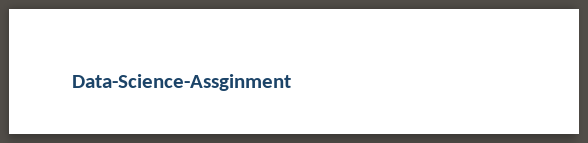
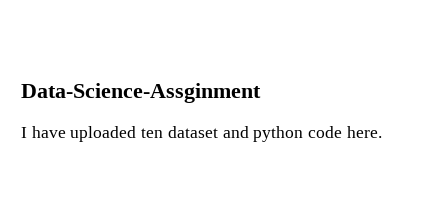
(291, 82) none -> [21,126,382,142] // I have uploaded ten dataset and python code here.

